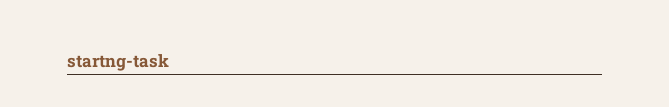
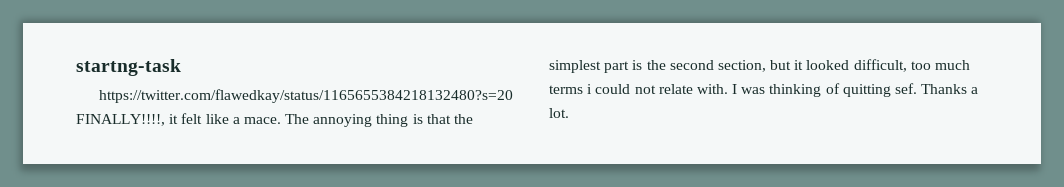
(169, 62) none -> [98,89,513,103] [76,113,474,127] [549,59,971,73] [549,83,979,97] [549,108,569,118] // https://twitter.com/flawedkay/status/1165655384218132480?s=20 FINALLY!!!!, it felt like a mace. The annoying thing is that the simplest part is the second section, but it looked difficult, too much terms i could not relate with. I was thinking of quitting sef. Thanks a lot.

